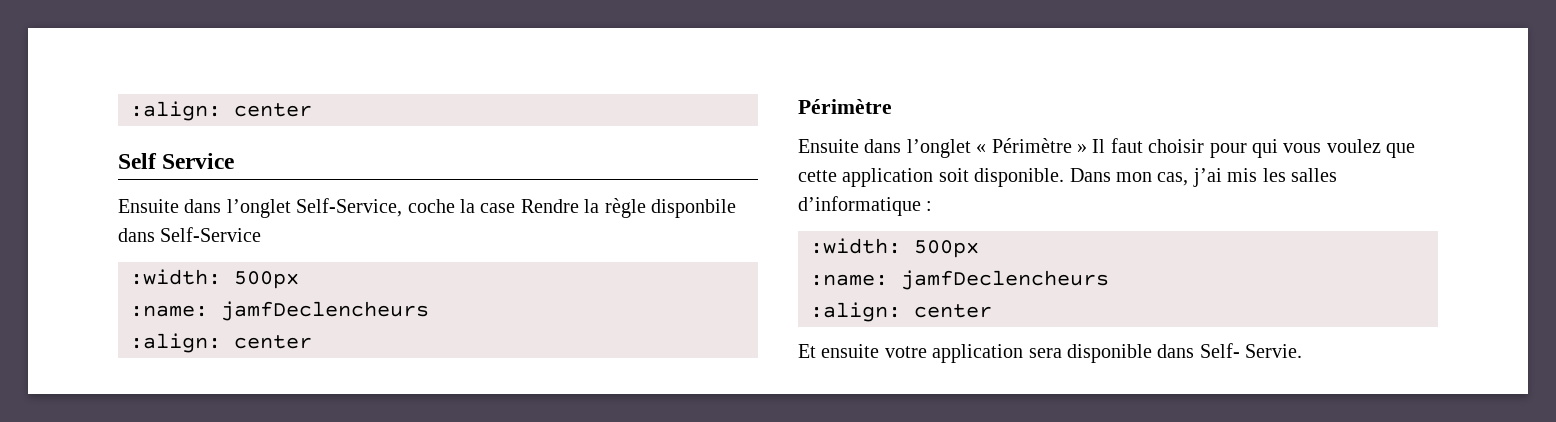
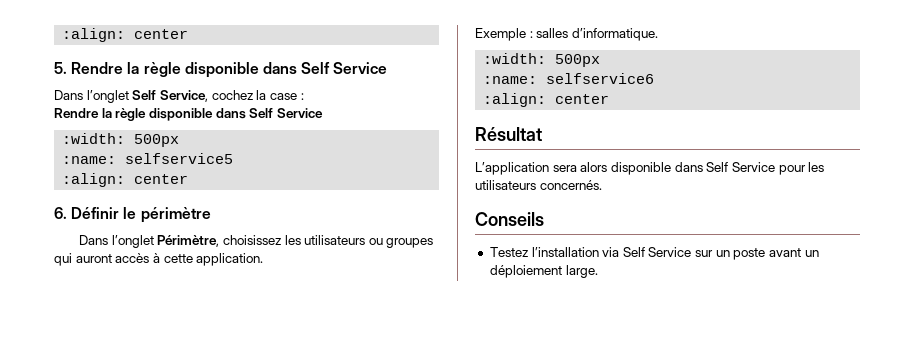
[130,101,312,121] [118,153,235,169] [118,198,455,218] :align: center // Self Service // Ensuite dans l’onglet Self-Service, coche -> [62,28,189,42] [54,62,388,78] [54,90,253,103] :align: center // 5. Rendre la règle disponible dans Self Service // Dans l’onglet Self Service, cochez
[520,198,736,218] [118,227,262,242] [130,269,299,289] [130,301,429,321] [130,333,312,353] [798,99,892,114] [798,138,1416,158] [798,168,1337,187] [798,196,933,216] [810,238,979,258] [810,270,1109,290] [810,302,992,322] [798,343,1303,363] Rendre la règle disponbile dans Self-Service // :width: 500px // :name: jamfDeclencheurs // :align: center // Périmètre // Ensuite dans l’onglet « Périmètre » Il faut choisir pour qui vous voulez que cette application soit disponible. Dans mon cas, j’ai mis les salles d’informatique : // :width: 500px // :name: jamfDeclencheurs // :align: center // Et ensuite votre application sera disponible dans Self- Servie. -> [300,93,304,100] [54,108,323,121] [62,133,180,147] [62,153,234,164] [62,173,189,187] [54,207,211,223] [78,235,434,248] [54,253,264,266] [475,28,658,41] [483,53,601,67] [483,73,655,84] [483,93,610,107] [475,127,542,141] [475,162,825,175] [475,180,602,190] [475,212,544,226] [489,247,819,260] [489,265,598,278] : // Rendre la règle disponible dans Self Service // :width: 500px // :name: selfservice5 // :align: center // 6. Définir le périmètre // Dans l’onglet Périmètre, choisissez les utilisateurs ou groupes qui auront accès à cette application. // Exemple : salles d’informatique. // :width: 500px // :name: selfservice6 // :align: center // Résultat // L’application sera alors disponible dans Self Service pour les utilisateurs concernés. // Conseils // Testez l’installation via Self Service sur un poste avant un déploiement large.

